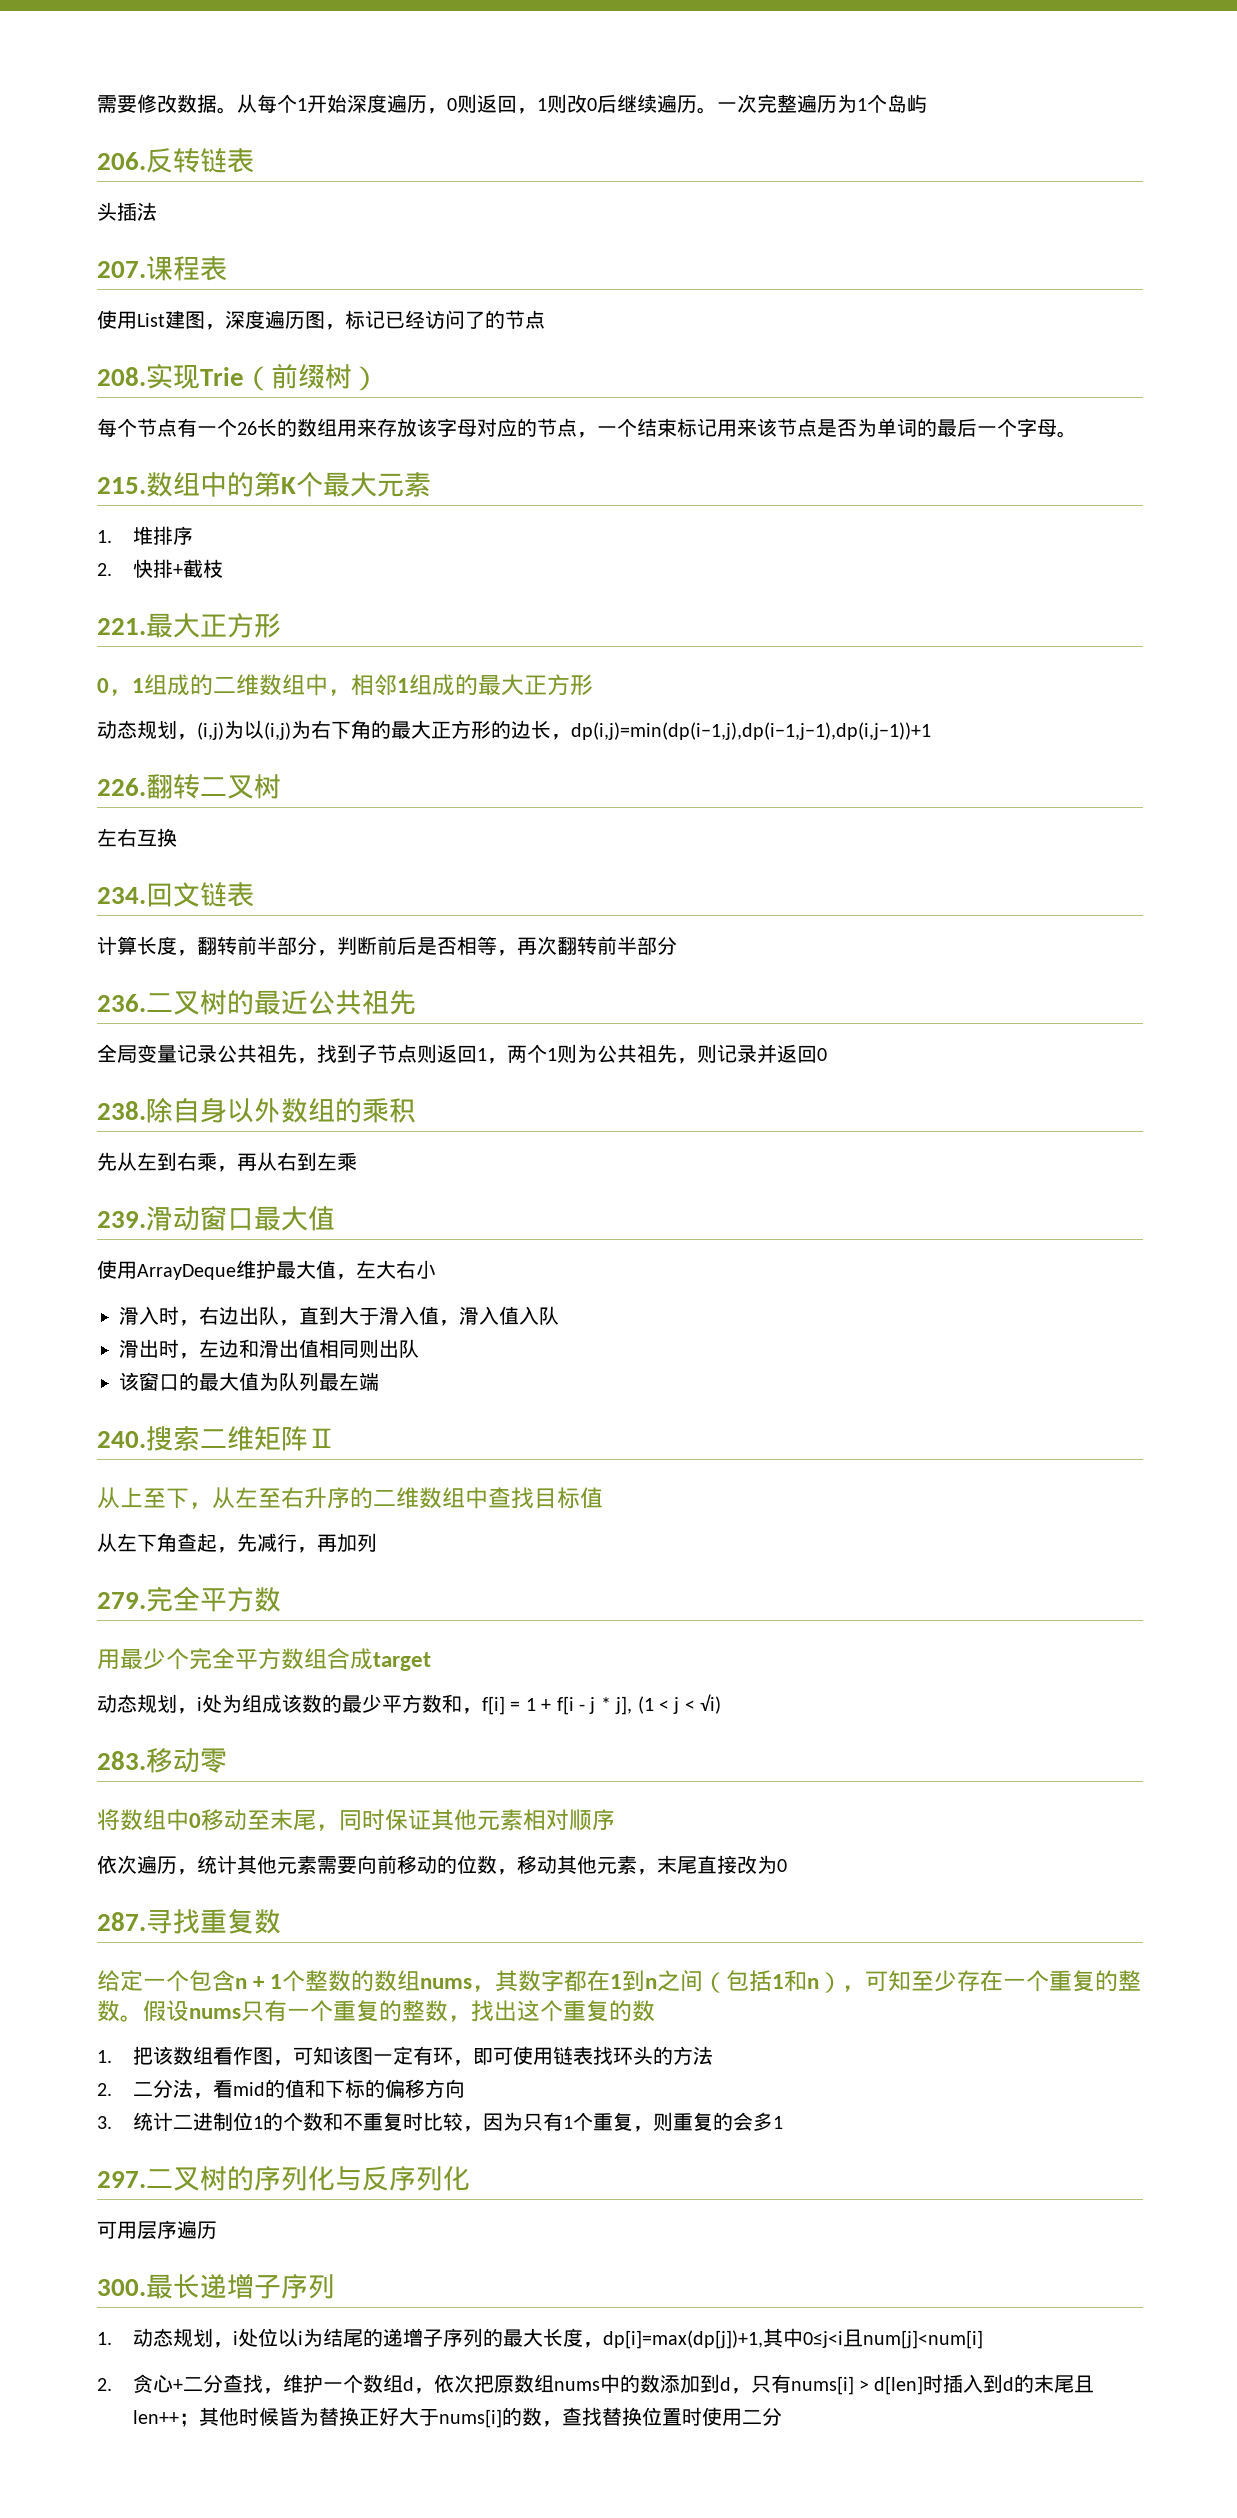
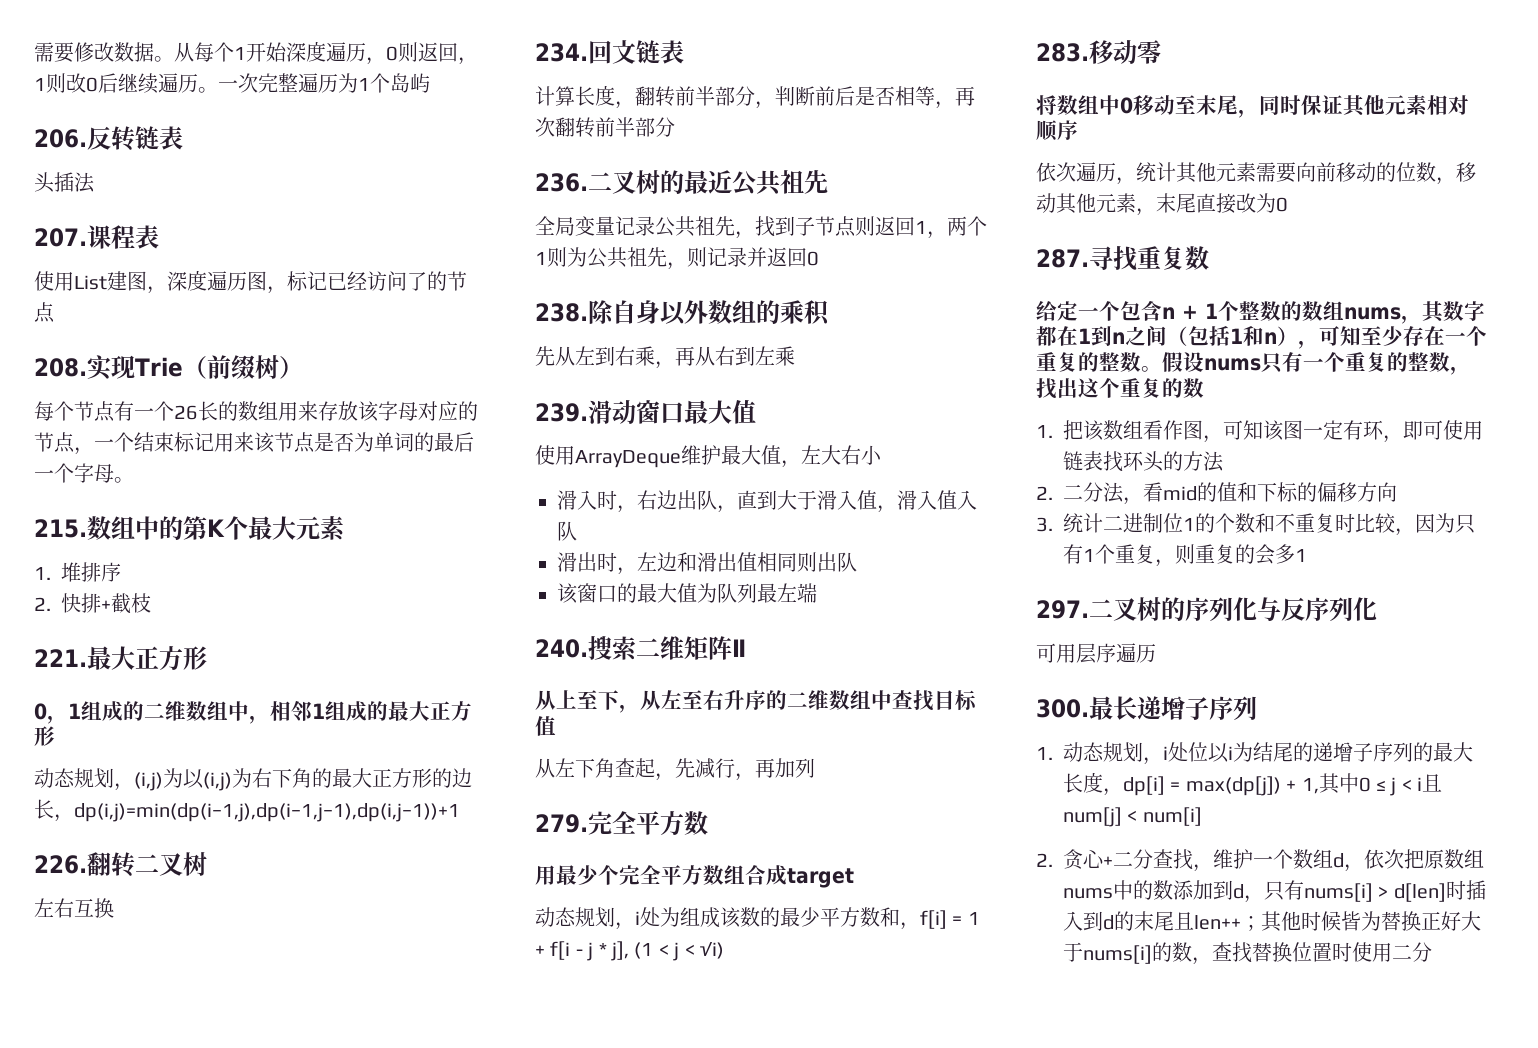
[602,2328,983,2349] dp[i]=max(dp[j])+1,其中0≤j<i且num[j]<num[i] -> [1123,773,1443,796] [1063,807,1202,827] dp[i] = max(dp[j]) + 1,其中0 ≤ j < i且num[j] < num[i]

